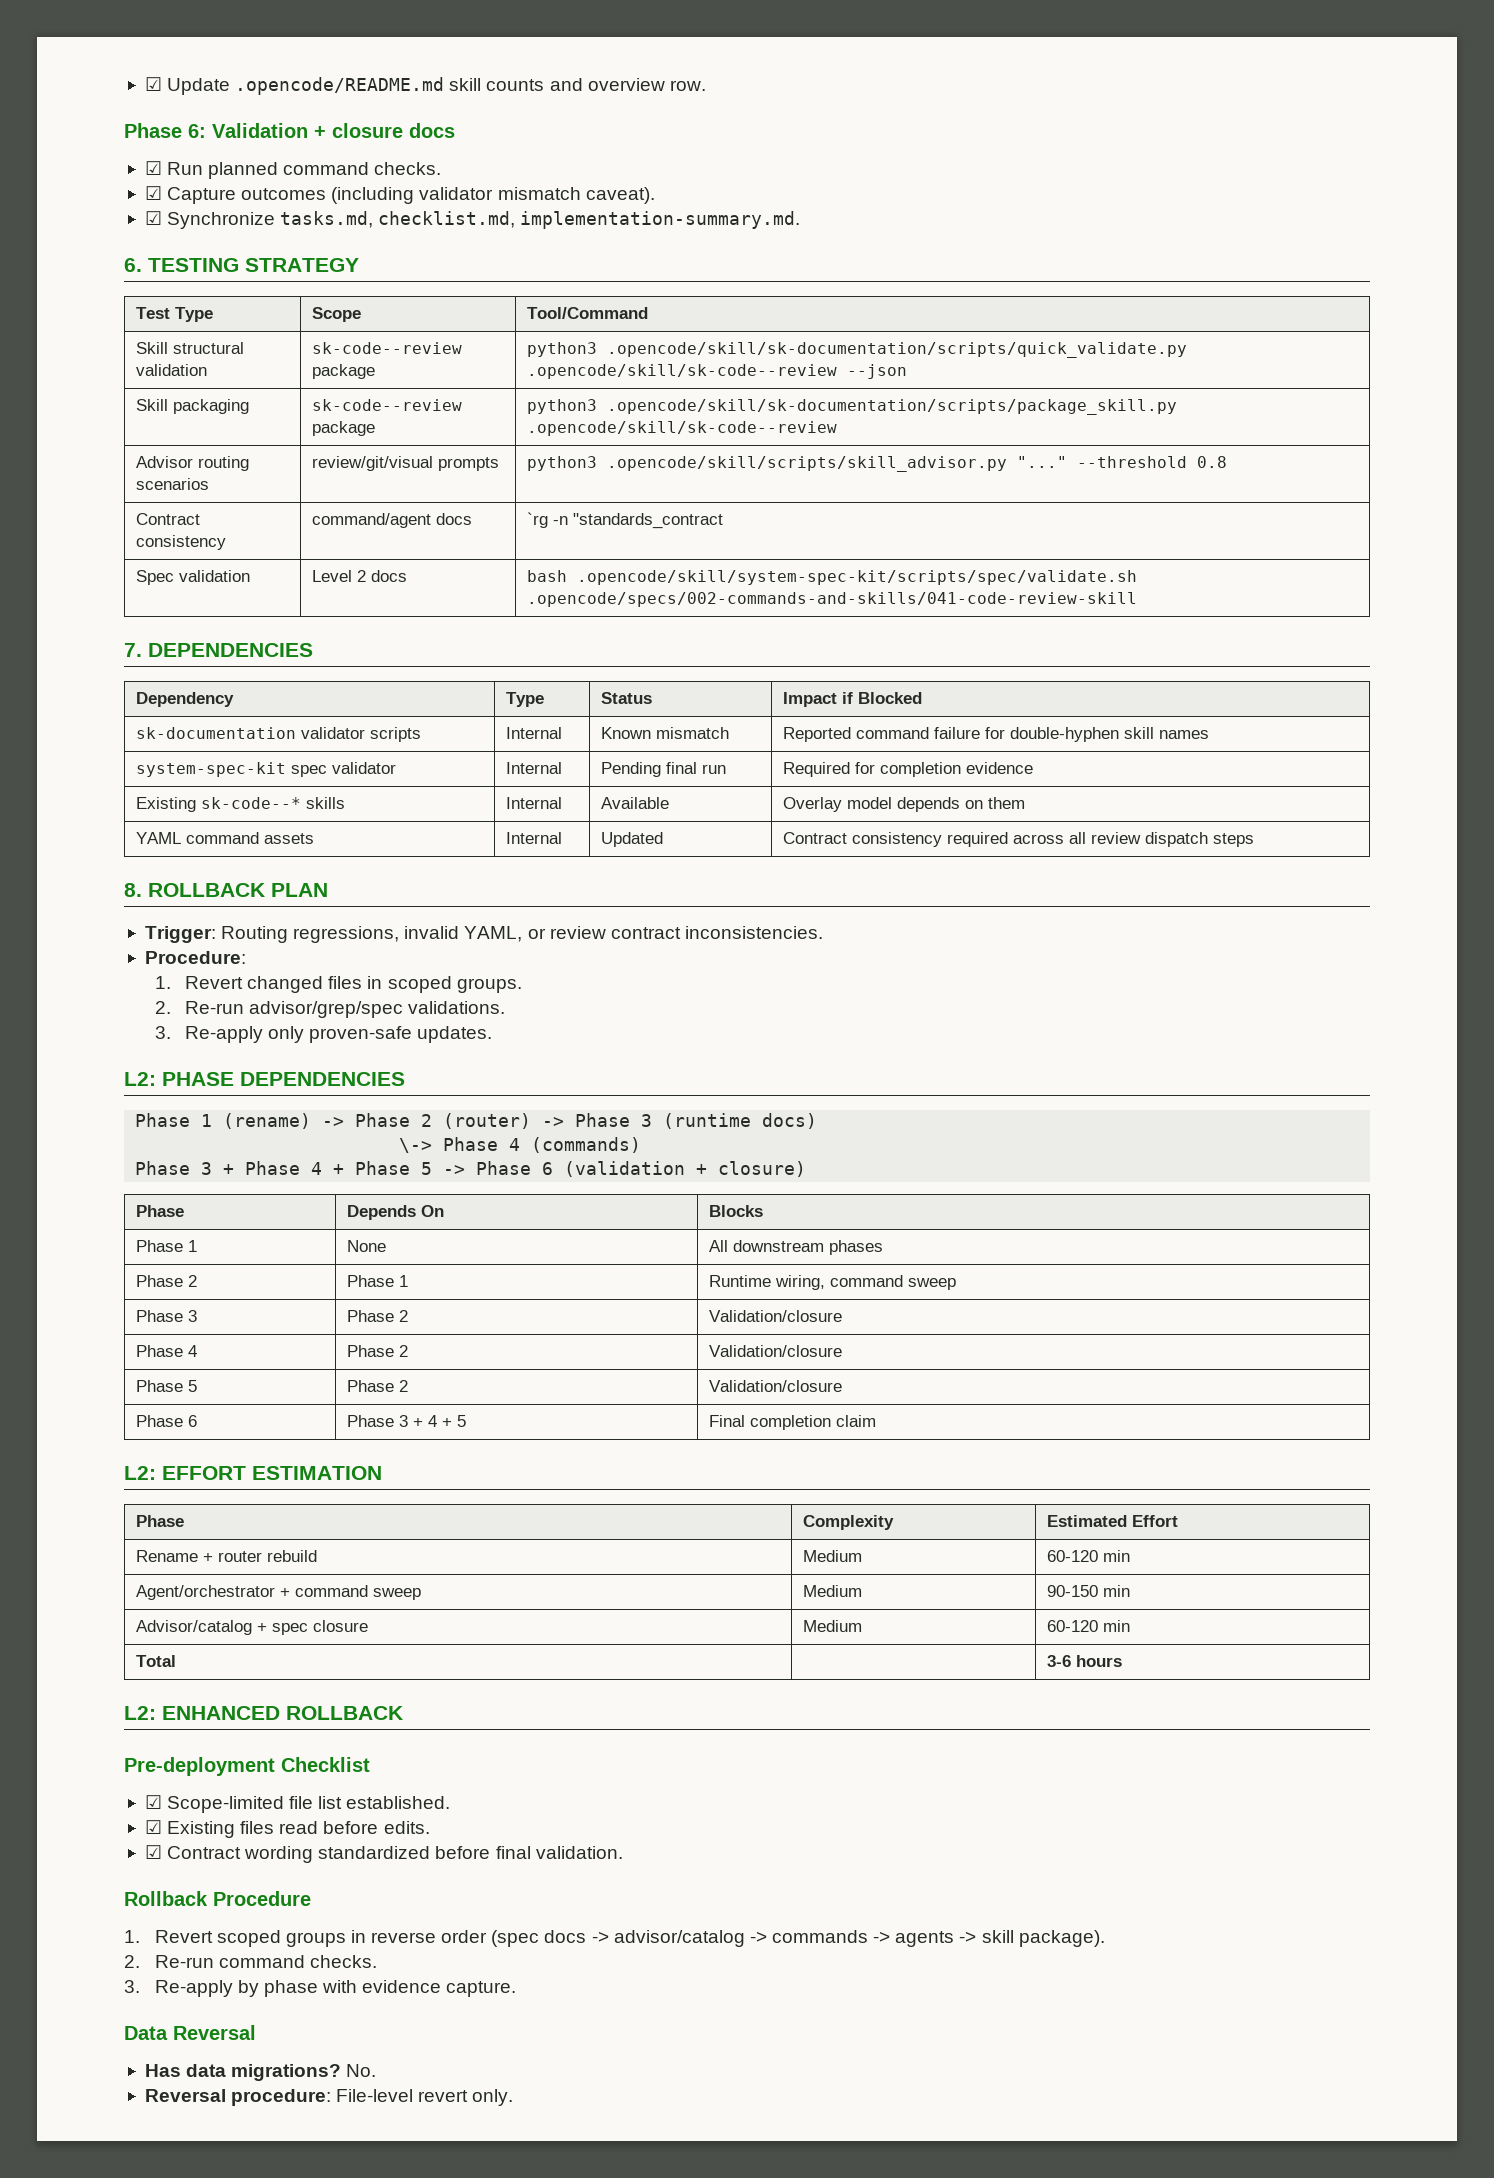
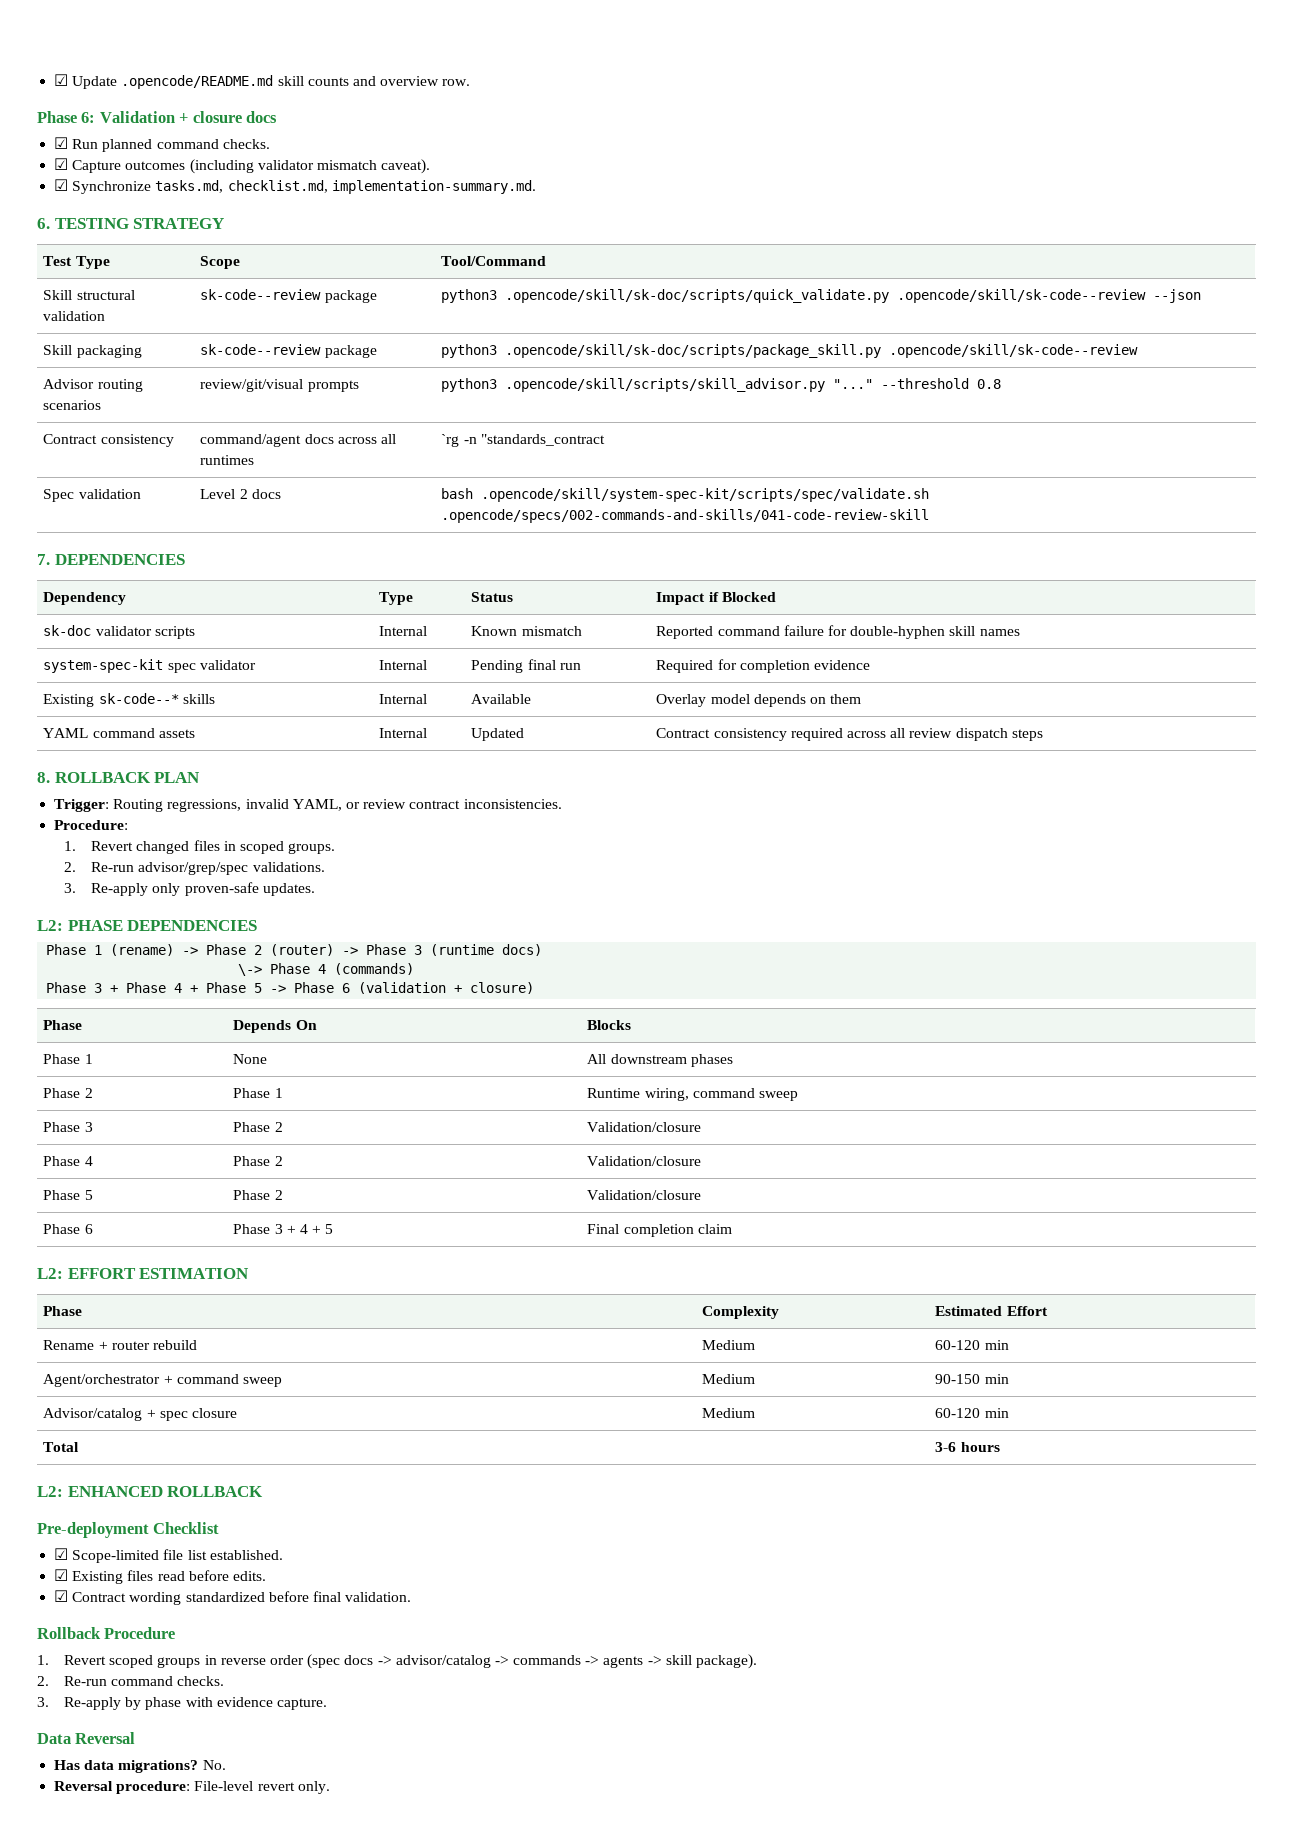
[606,342,1187,358] .opencode/skill/sk-documentation/scripts/quick_validate.py -> [505,289,890,303] .opencode/skill/sk-doc/scripts/quick_validate.py
[606,399,1177,415] .opencode/skill/sk-documentation/scripts/package_skill.py -> [505,344,882,358] .opencode/skill/sk-doc/scripts/package_skill.py
(472, 519) none -> [337,434,397,444] [200,455,255,465] across all runtimes
[135,727,296,739] sk-documentation -> [43,625,92,636] sk-doc

